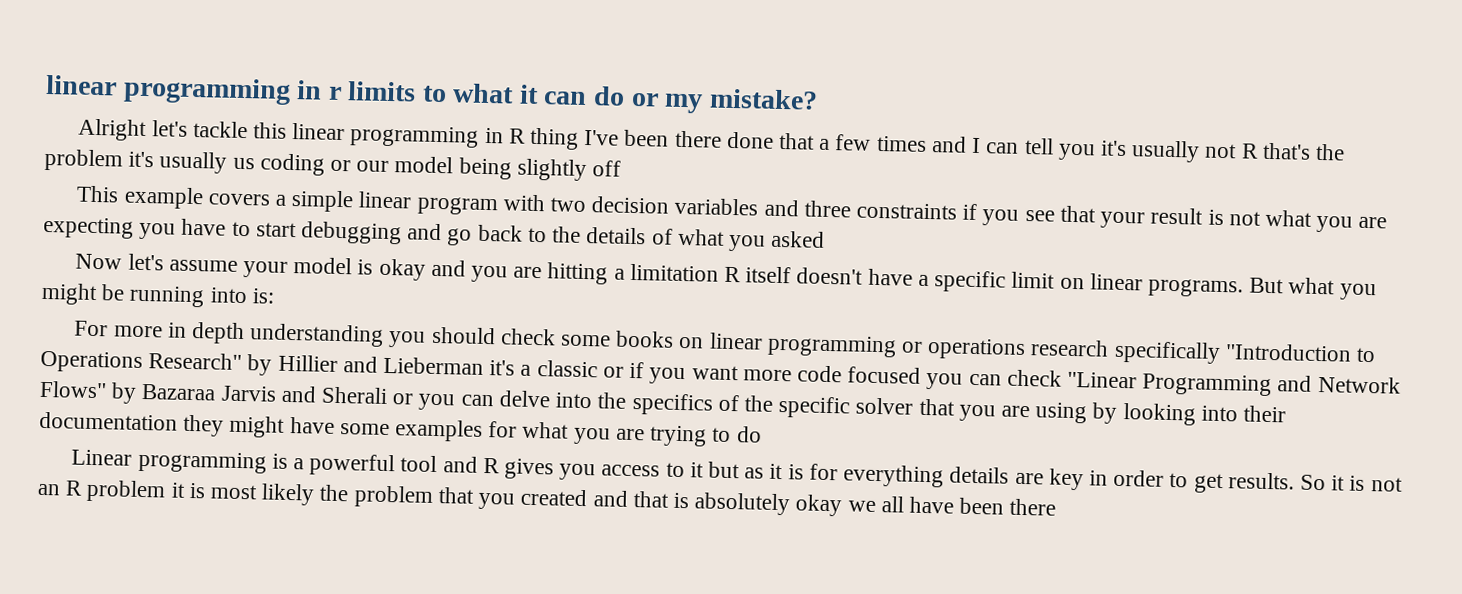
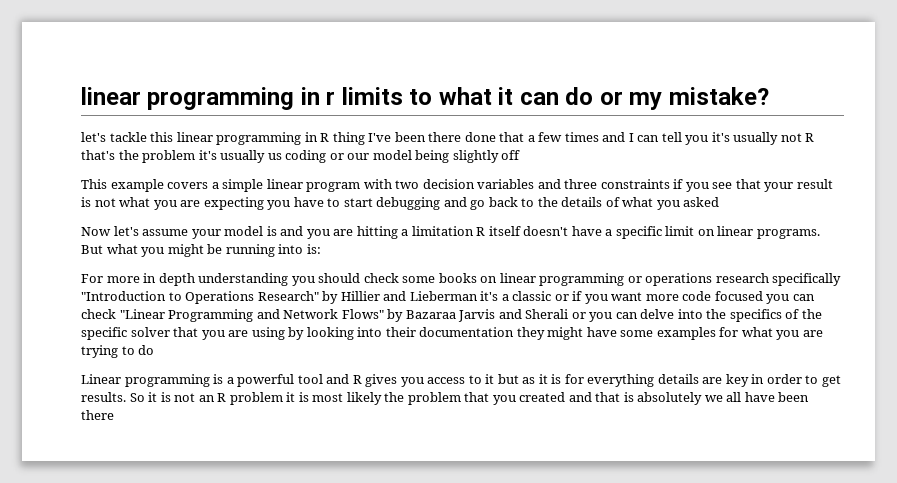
[78,118,148,142] Alright -> (769, 96) none
[378,258,426,281] okay -> (277, 231) none
[795,494,843,517] okay -> (703, 398) none

